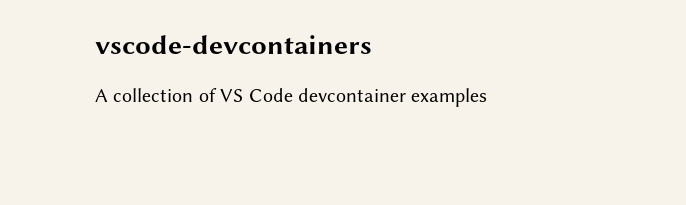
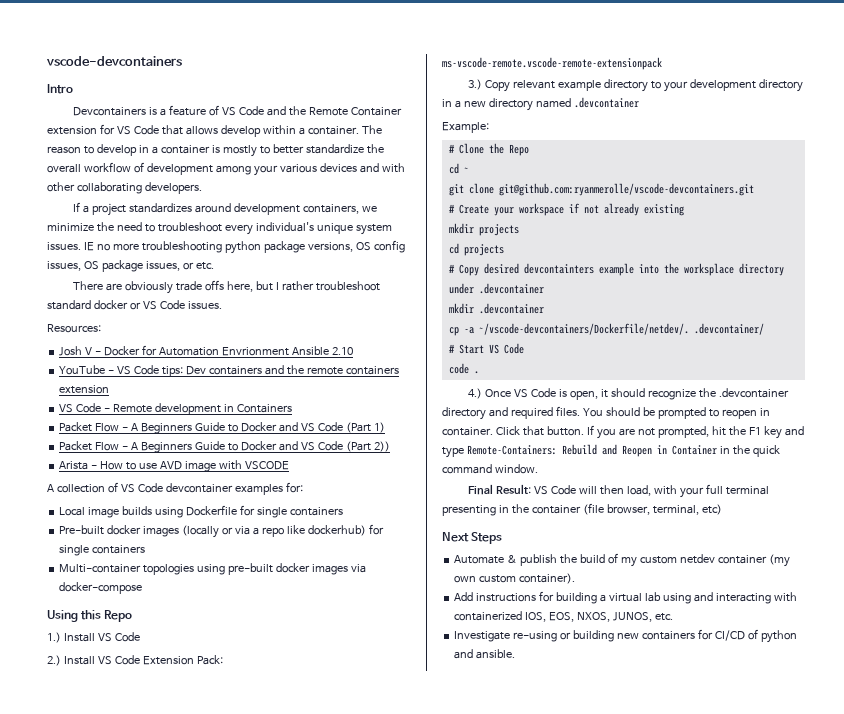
(372, 44) none -> [47,84,73,94] [73,105,402,116] [47,124,382,137] [47,144,384,157] [47,162,405,176] [47,182,202,194] [73,202,378,216] [47,222,392,235] [47,240,405,254] [47,260,214,272] [73,280,380,294] [47,300,222,310] [47,324,101,333] [59,345,353,356] [59,365,399,377] [59,385,110,394] [59,403,292,415] [59,422,385,434] [59,441,390,453] [59,460,289,472] // Intro // Devcontainers is a feature of VS Code and the Remote Container extension for VS Code that allows develop within a container. The reason to develop in a container is mostly to better standardize the overall workflow of development among your various devices and with other collaborating developers. // If a project standardizes around development containers, we minimize the need to troubleshoot every individual's unique system issues. IE no more troubleshooting python package versions, OS config issues, OS package issues, or etc. // There are obviously trade offs here, but I rather troubleshoot standard docker or VS Code issues. // Resources: // Josh V - Docker for Automation Envrionment Ansible 2.10 // YouTube - VS Code tips: Dev containers and the remote containers extension // VS Code - Remote development in Containers // Packet Flow - A Beginners Guide to Docker and VS Code (Part 1) // Packet Flow - A Beginners Guide to Docker and VS Code (Part 2)) // Arista - How to use AVD image with VSCODE
(488, 97) none -> [285,482,303,493] [59,505,343,518] [59,524,384,538] [59,545,146,556] [59,563,366,575] [59,582,143,594] [47,610,133,622] [47,632,140,643] [47,655,223,666] [442,57,662,70] [468,79,804,92] [442,97,639,111] [442,122,489,133] [448,143,529,156] [448,163,469,174] [448,183,754,196] [448,203,684,216] [448,223,519,236] [448,243,504,256] [448,263,784,276] [448,283,544,294] [448,303,544,314] [448,323,764,336] [448,343,524,354] [448,363,479,374] [468,388,789,400] [442,406,770,420] [442,425,804,439] [442,444,780,458] [442,464,538,474] [468,484,769,498] [442,503,722,516] [442,532,503,544] [454,553,790,567] [454,573,576,584] [454,591,797,604] [454,611,673,622] [454,629,797,643] [454,649,516,659] for: // Local image builds using Dockerfile for single containers // Pre-built docker images (locally or via a repo like dockerhub) for single containers // Multi-container topologies using pre-built docker images via docker-compose // Using this Repo // 1.) Install VS Code // 2.) Install VS Code Extension Pack: ms-vscode-remote.vscode-remote-extensionpack // 3.) Copy relevant example directory to your development directory in a new directory named .devcontainer // Example: // # Clone the Repo // cd ~ // git clone git@github.com:ryanmerolle/vscode-devcontainers.git // # Create your workspace if not already existing // mkdir projects // cd projects // # Copy desired devcontainters example into the worksplace directory under .devcontainer // mkdir .devcontainer // cp -a ~/vscode-devcontainers/Dockerfile/netdev/. .devcontainer/ // # Start VS Code // code . // 4.) Once VS Code is open, it should recognize the .devcontainer directory and required files. You should be prompted to reopen in container. Click that button. If you are not prompted, hit the F1 key and type Remote-Containers: Rebuild and Reopen in Container in the quick command window. // Final Result: VS Code will then load, with your full terminal presenting in the container (file browser, terminal, etc) // Next Steps // Automate & publish the build of my custom netdev container (my own custom container). // Add instructions for building a virtual lab using and interacting with containerized IOS, EOS, NXOS, JUNOS, etc. // Investigate re-using or building new containers for CI/CD of python and ansible.

